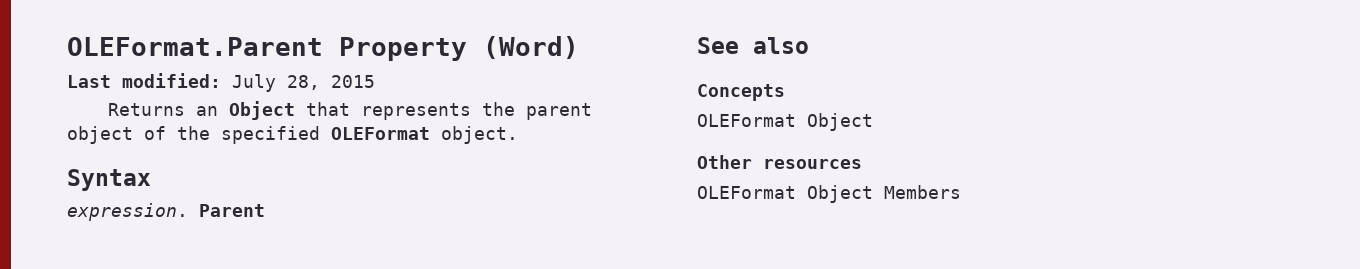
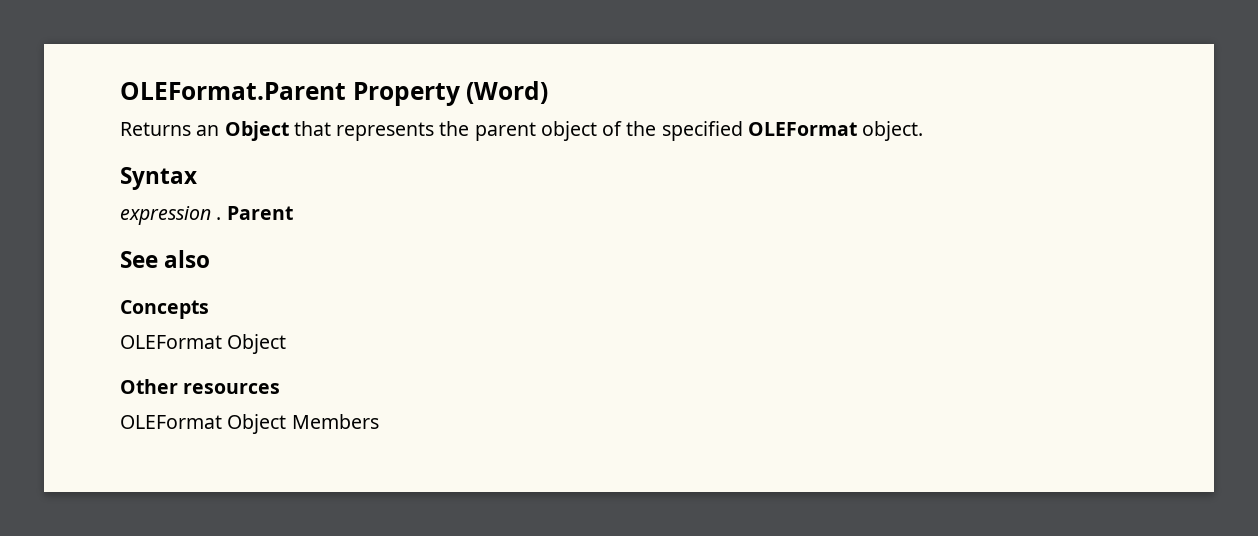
[67,73,375,92] // Last modified: July 28, 2015 -> (549, 92) none
[67,203,188,221] expression. -> [120,206,222,225] expression .

